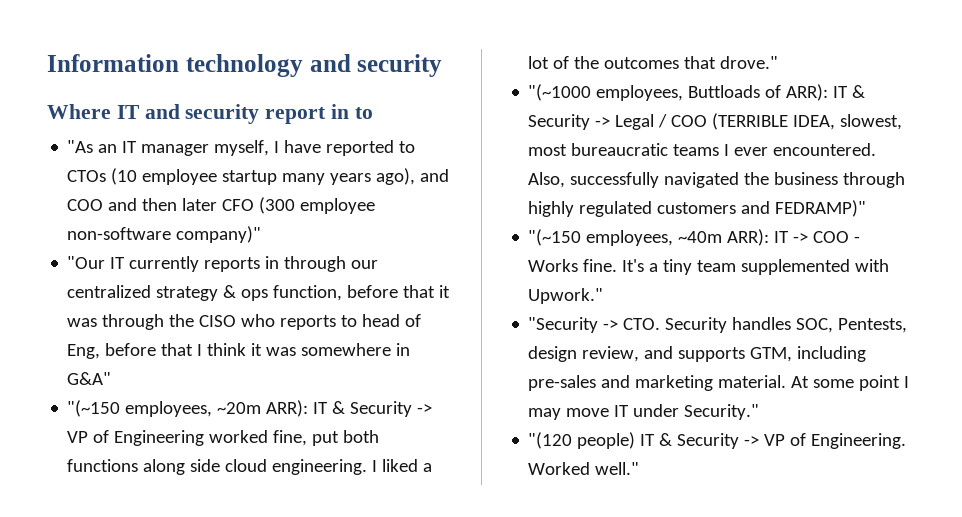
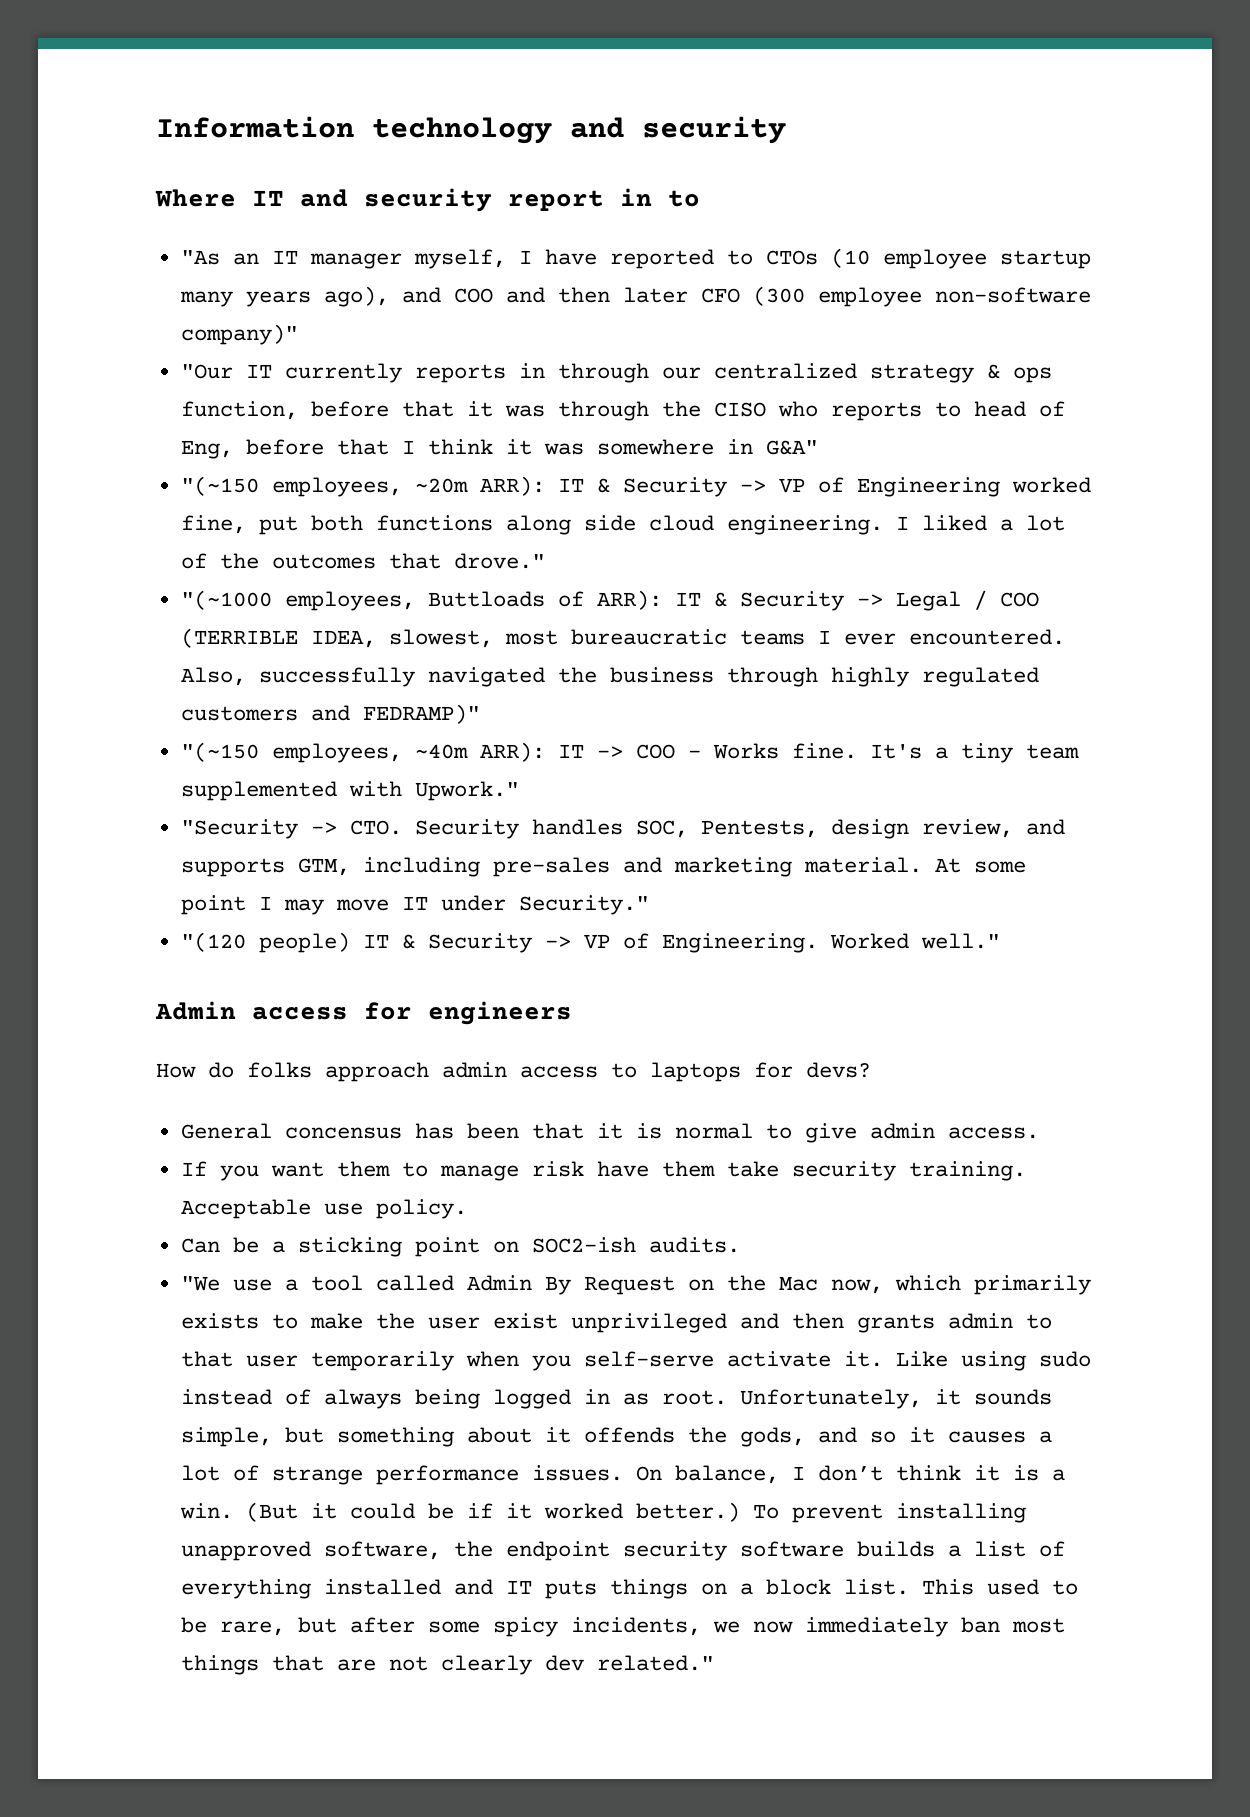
(640, 468) none -> [155,1001,572,1025] [156,1062,871,1082] [180,1123,1039,1143] [180,1161,1026,1181] [180,1199,467,1219] [180,1237,740,1257] [180,1275,1091,1295] [180,1313,1052,1333] [180,1351,1091,1371] [180,1389,1052,1409] [180,1427,1052,1447] [180,1465,1065,1485] [179,1502,1026,1523] [180,1541,1065,1561] [180,1579,1078,1599] [180,1617,1065,1637] [180,1655,714,1675] // Admin access for engineers // How do folks approach admin access to laptops for devs? // General concensus has been that it is normal to give admin access. // If you want them to manage risk have them take security training. Acceptable use policy. // Can be a sticking point on SOC2-ish audits. // "We use a tool called Admin By Request on the Mac now, which primarily exists to make the user exist unprivileged and then grants admin to that user temporarily when you self-serve activate it. Like using sudo instead of always being logged in as root. Unfortunately, it sounds simple, but something about it offends the gods, and so it causes a lot of strange performance issues. On balance, I don’t think it is a win. (But it could be if it worked better.) To prevent installing unapproved software, the endpoint security software builds a list of everything installed and IT puts things on a block list. This used to be rare, but after some spicy incidents, we now immediately ban most things that are not clearly dev related."

